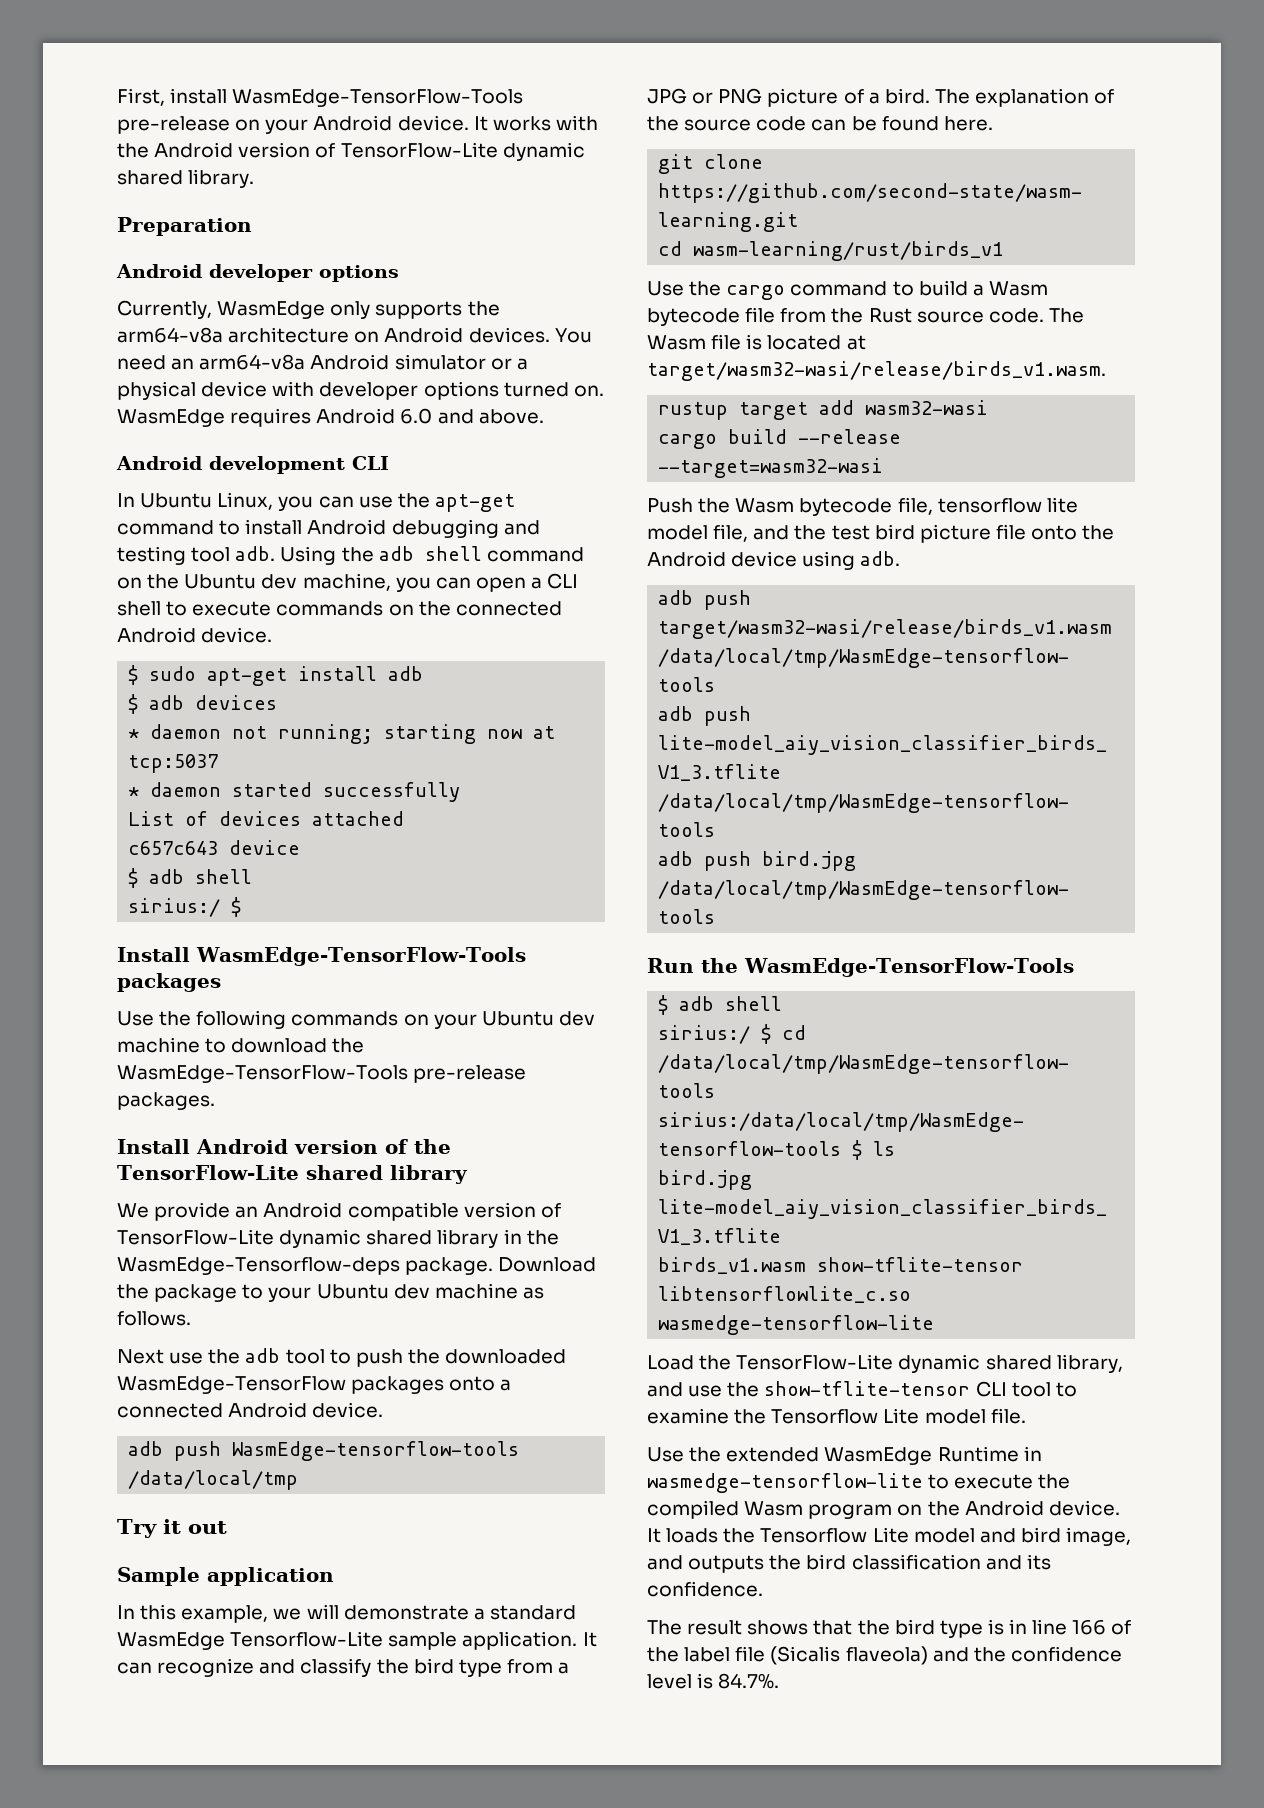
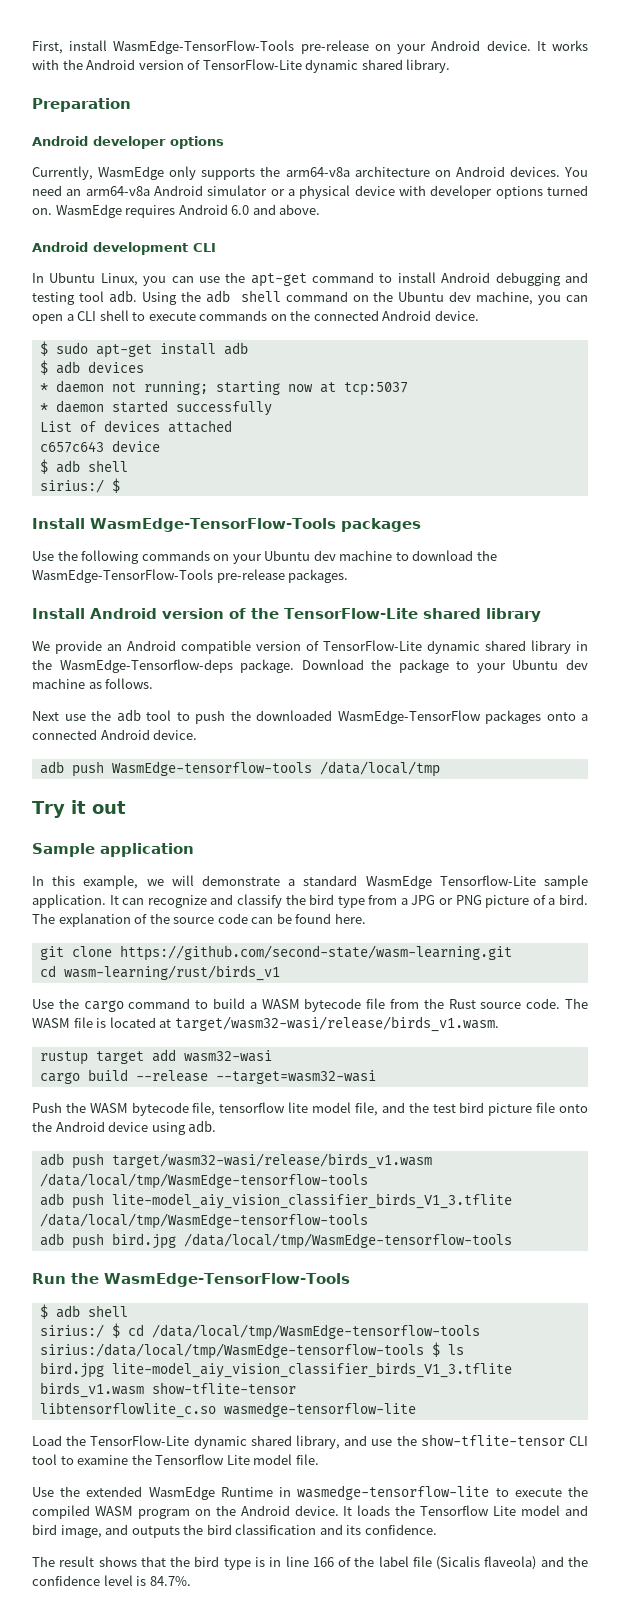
[988,281,1048,296] Wasm -> [261,999,300,1009] WASM
[647,335,706,350] Wasm -> [32,1018,70,1028] WASM
[735,498,795,513] Wasm -> [89,1103,128,1113] WASM
[744,1501,804,1516] Wasm -> [94,1506,133,1516] WASM

